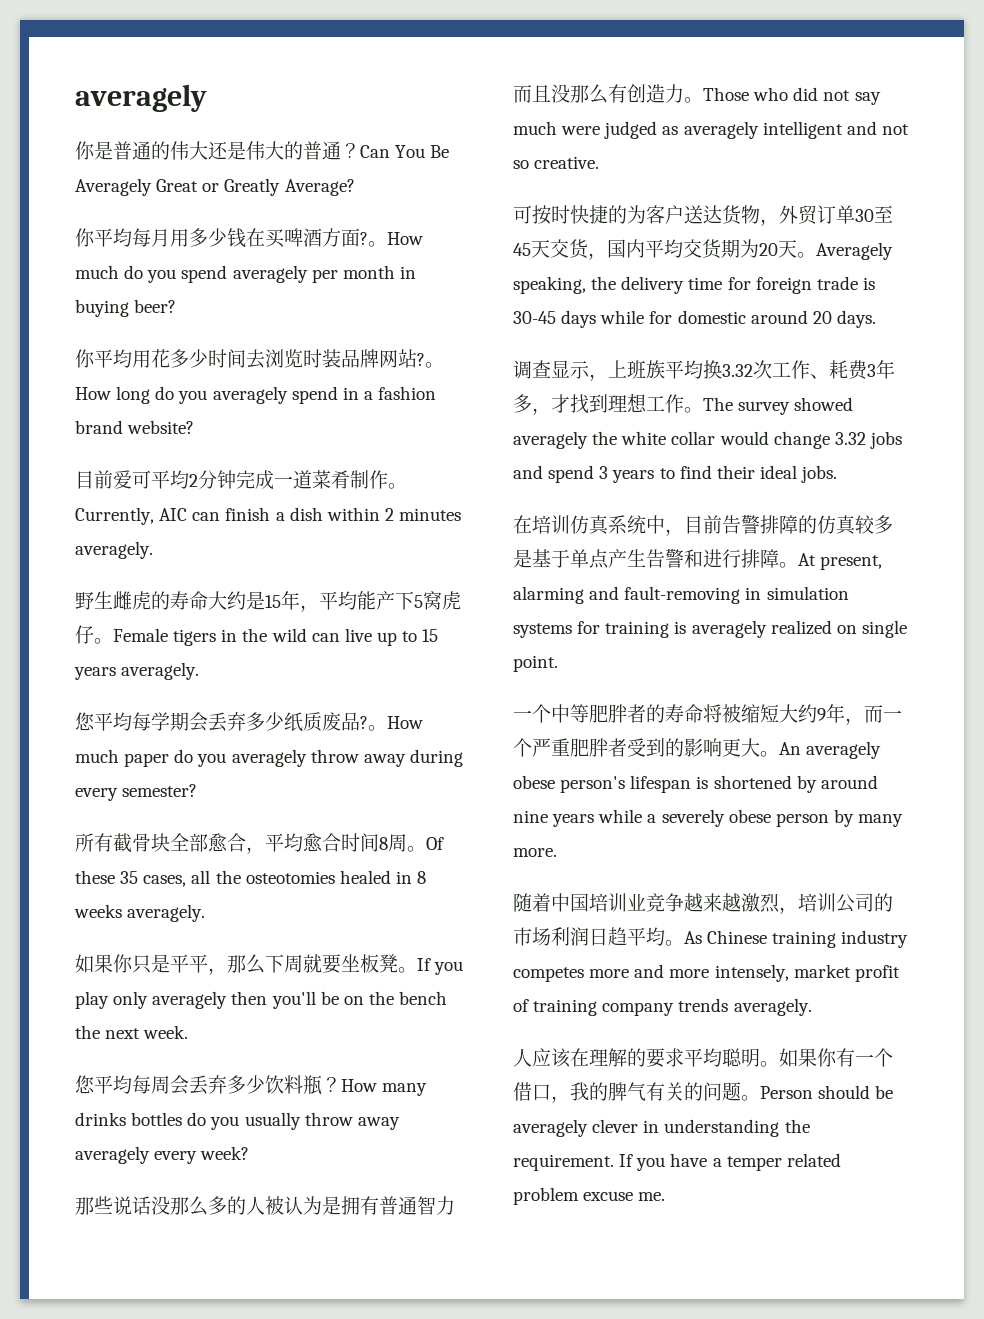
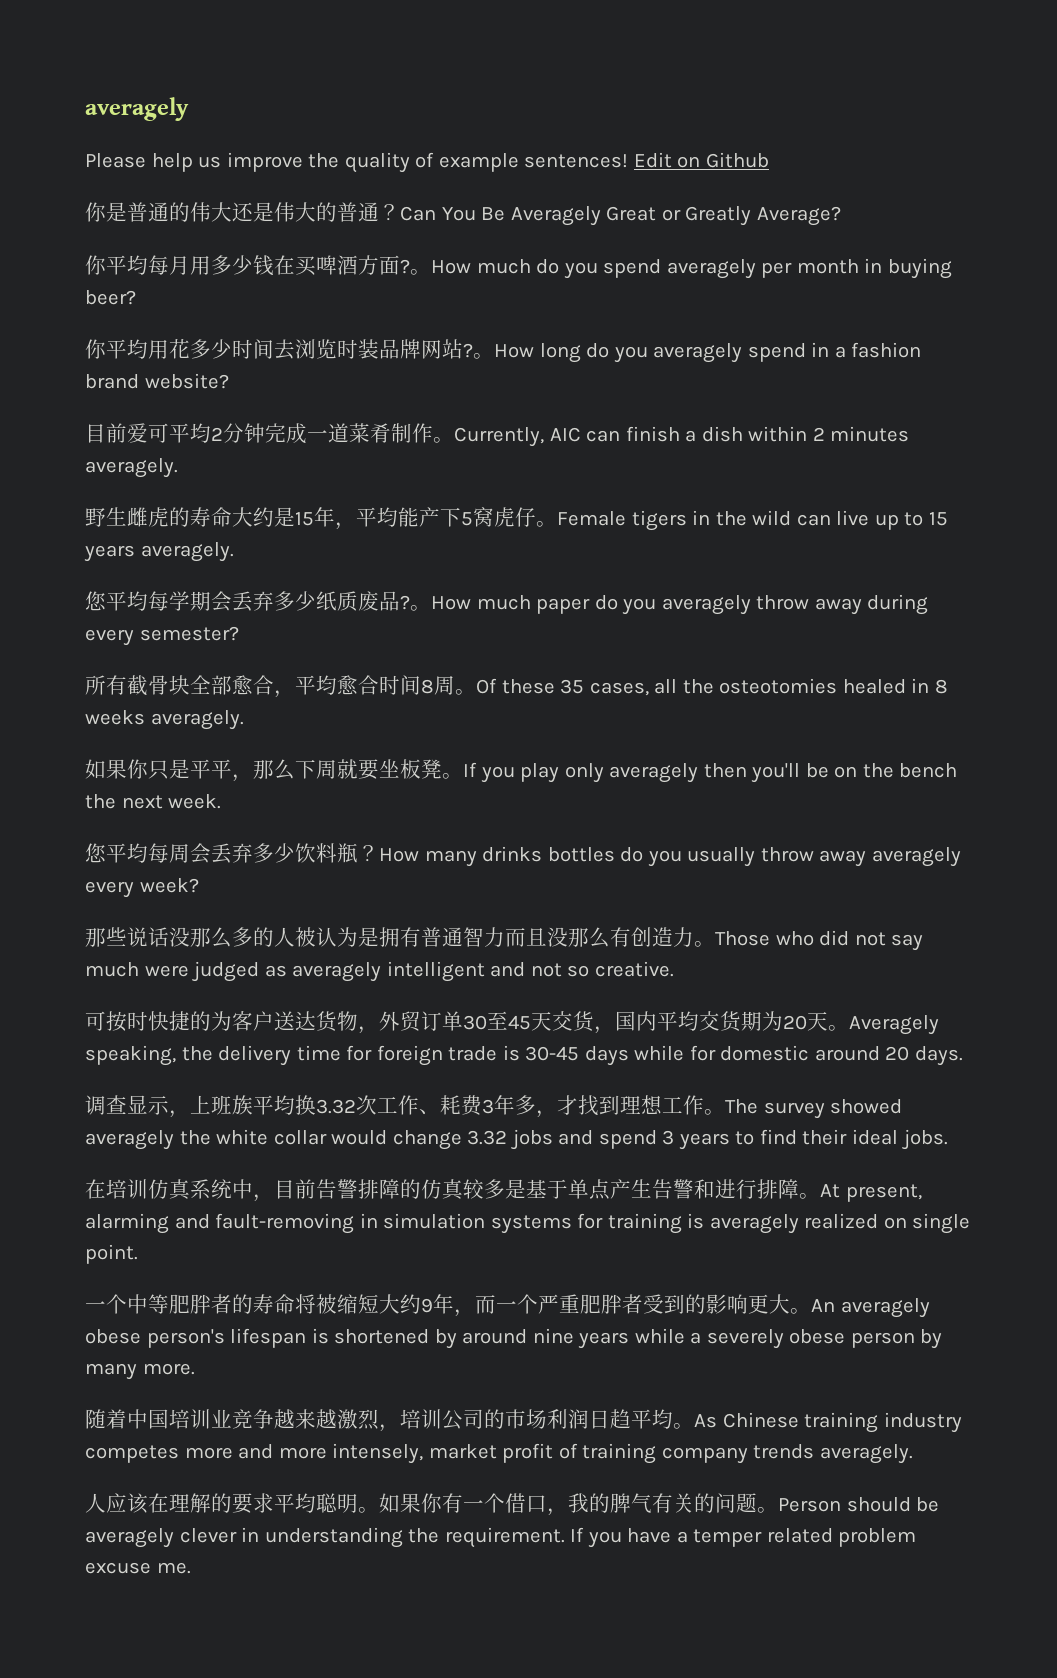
[75,84,207,112] averagely -> [85,97,189,121] [85,152,769,173] averagely // Please help us improve the quality of example sentences! Edit on Github

